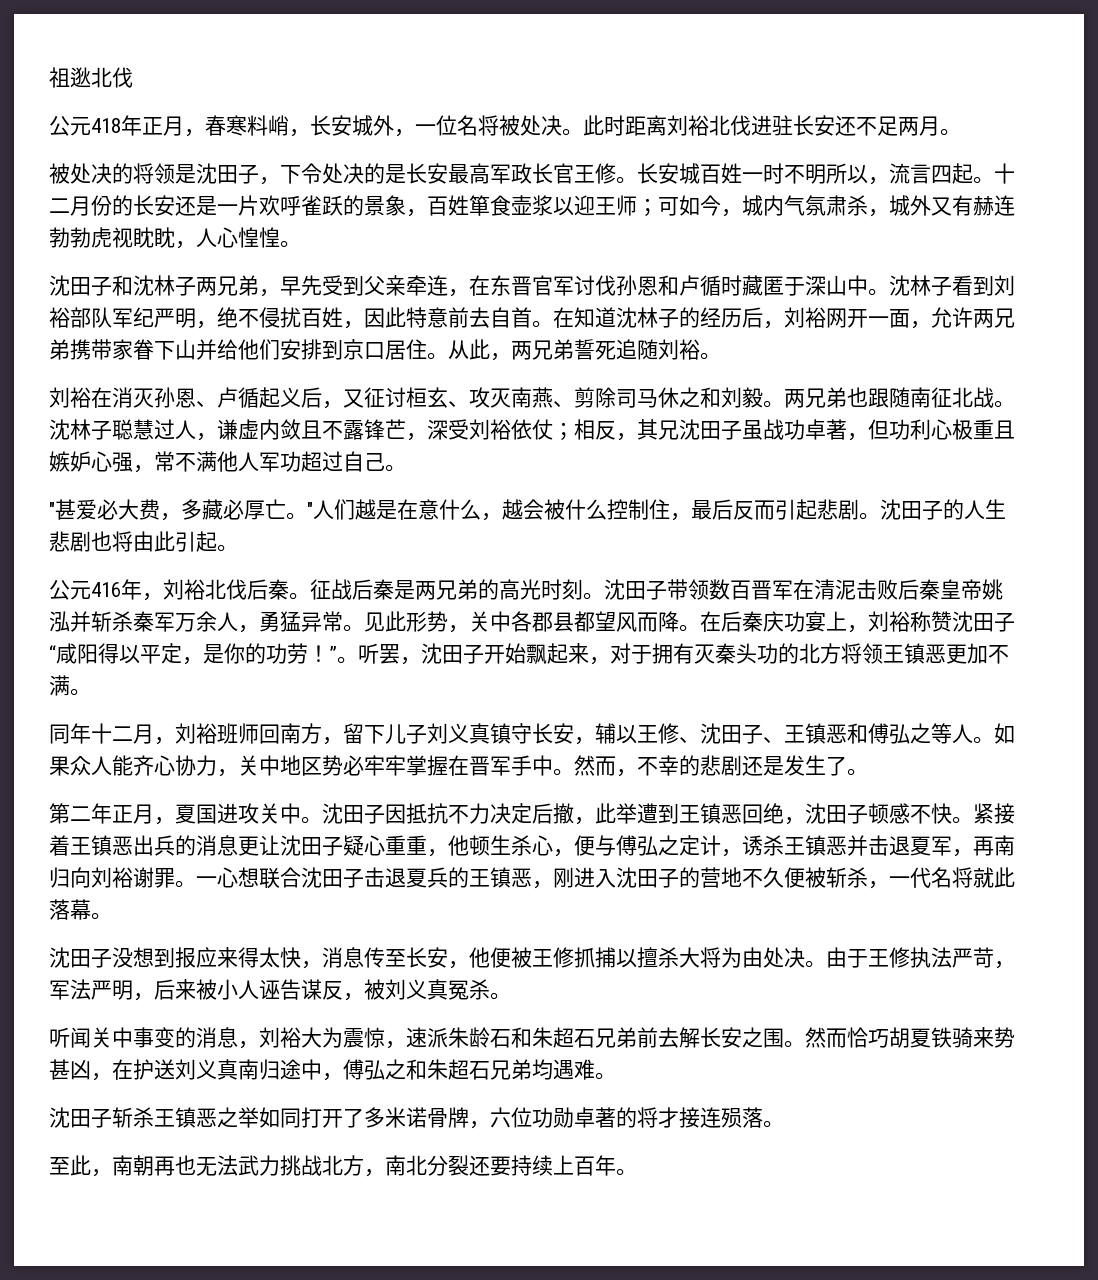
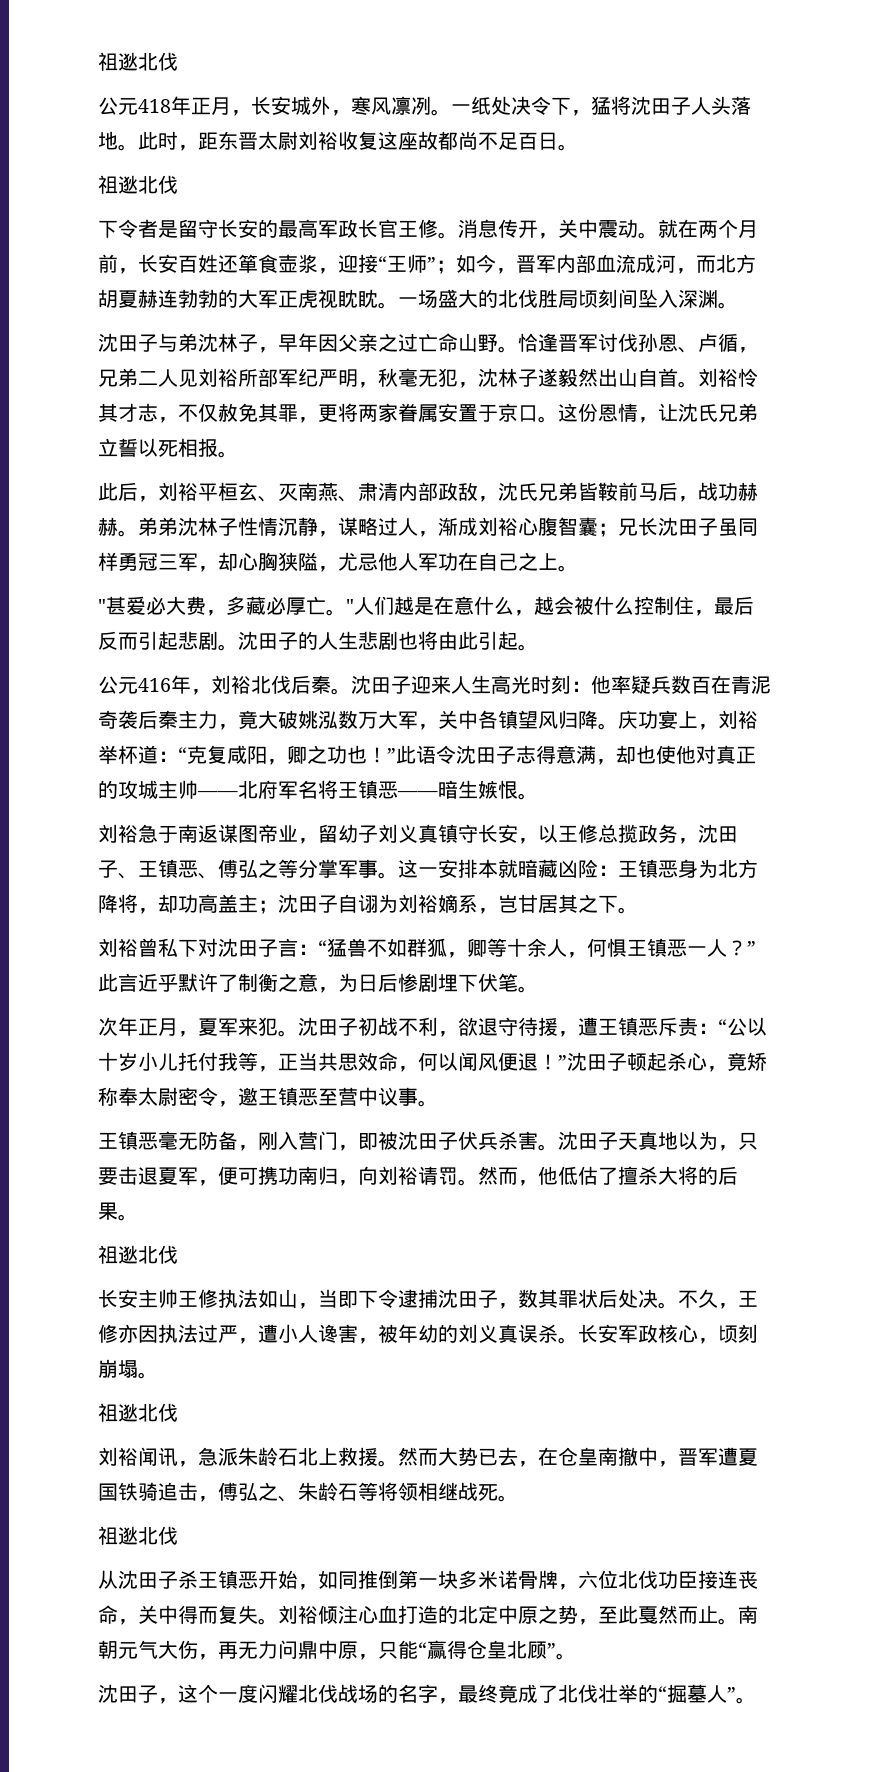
[205,115,961,137] [49,163,448,185] 春寒料峭，长安城外，一位名将被处决。此时距离刘裕北伐进驻长安还不足两月。 // 被处决的将领是沈田子，下令处决的是长安 -> [251,96,751,116] [98,131,578,151] [98,175,178,194] [98,219,278,238] 长安城外，寒风凛冽。一纸处决令下，猛将沈田子人头落地。此时，距东晋太尉刘裕收复这座故都尚不足百日。 // 祖逖北伐 // 下令者是留守长安的
[637,163,1015,185] [49,195,1015,217] [49,227,301,249] [49,275,1015,297] [49,307,1015,329] [49,339,721,361] [49,387,1015,409] [49,419,1015,441] [49,451,385,473] 长安城百姓一时不明所以，流言四起。十二月份的长安还是一片欢呼雀跃的景象，百姓箪食壶浆以迎王师；可如今，城内气氛肃杀，城外又有赫连勃勃虎视眈眈，人心惶惶。 // 沈田子和沈林子两兄弟，早先受到父亲牵连，在东晋官军讨伐孙恩和卢循时藏匿于深山中。沈林子看到刘裕部队军纪严明，绝不侵扰百姓，因此特意前去自首。在知道沈林子的经历后，刘裕网开一面，允许两兄弟携带家眷下山并给他们安排到京口居住。从此，两兄弟誓死追随刘裕。 // 刘裕在消灭孙恩、卢循起义后，又征讨桓玄、攻灭南燕、剪除司马休之和刘毅。两兄弟也跟随南征北战。沈林子聪慧过人，谦虚内敛且不露锋芒，深受刘裕依仗；相反，其兄沈田子虽战功卓著，但功利心极重且嫉妒心强，常不满他人军功超过自己 -> [458,219,758,239] [98,254,756,274] [98,289,738,309] [98,333,758,353] [98,368,758,388] [98,403,758,423] [98,438,238,458] [98,482,758,502] [98,517,758,537] [98,552,558,572] 消息传开，关中震动。就在两个月前，长安百姓还箪食壶浆，迎接“王师”；如今，晋军内部血流成河，而北方胡夏赫连勃勃的大军正虎视眈眈。一场盛大的北伐胜局顷刻间坠入深渊。 // 沈田子与弟沈林子，早年因父亲之过亡命山野。恰逢晋军讨伐孙恩、卢循，兄弟二人见刘裕所部军纪严明，秋毫无犯，沈林子遂毅然出山自首。刘裕怜其才志，不仅赦免其罪，更将两家眷属安置于京口。这份恩情，让沈氏兄弟立誓以死相报。 // 此后，刘裕平桓玄、灭南燕、肃清内部政敌，沈氏兄弟皆鞍前马后，战功赫赫。弟弟沈林子性情沉静，谋略过人，渐成刘裕心腹智囊；兄长沈田子虽同样勇冠三军，却心胸狭隘，尤忌他人军功在自己之上
[310,579,1003,600] [49,611,1015,633] [49,643,1009,665] [49,675,91,696] [49,723,406,745] 征战后秦是两兄弟的高光时刻。沈田子带领数百晋军在清泥击败后秦皇帝姚泓并斩杀秦军万余人，勇猛异常。见此形势，关中各郡县都望风而降。在后秦庆功宴上，刘裕称赞沈田子“咸阳得以平定，是你的功劳！”。听罢，沈田子开始飘起来，对于拥有灭秦头功的北方将领王镇恶更加不满。 // 同年十二月，刘裕班师回南方，留下儿 -> [351,675,771,694] [98,710,758,730] [98,745,756,765] [98,780,538,800] [98,824,358,844] 沈田子迎来人生高光时刻：他率疑兵数百在青泥奇袭后秦主力，竟大破姚泓数万大军，关中各镇望风归降。庆功宴上，刘裕举杯道：“克复咸阳，卿之功也！”此语令沈田子志得意满，却也使他对真正的攻城主帅——北府军名将王镇恶——暗生嫉恨。 // 刘裕急于南返谋图帝业，留幼
[595,723,700,744] 辅以王修、 -> [538,824,698,844] 以王修总揽政务，
[847,723,868,744] 和 -> [198,873,218,879] 、
[952,723,1015,744] [49,755,868,777] [49,803,1015,825] [49,835,1015,857] [49,867,1015,889] [49,899,112,920] [49,947,1015,969] [49,979,511,1001] [49,1027,1015,1049] [49,1059,616,1081] [49,1107,784,1129] [49,1155,616,1177] 人。如果众人能齐心协力，关中地区势必牢牢掌握在晋军手中。然而，不幸的悲剧还是发生了。 // 第二年正月，夏国进攻关中。沈田子因抵抗不力决定后撤，此举遭到王镇恶回绝，沈田子顿感不快。紧接着王镇恶出兵的消息更让沈田子疑心重重，他顿生杀心，便与傅弘之定计，诱杀王镇恶并击退夏军，再南归向刘裕谢罪。一心想联合沈田子击退夏兵的王镇恶，刚进入沈田子的营地不久便被斩杀，一代名将就此落幕。 // 沈田子没想到报应来得太快，消息传至长安，他便被王修抓捕以擅杀大将为由处决。由于王修执法严苛，军法严明，后来被小人诬告谋反，被刘义真冤杀。 // 听闻关中事变的消息，刘裕大为震惊，速派朱龄石和朱超石兄弟前去解长安之围。然而恰巧胡夏铁骑来势甚凶，在护送刘义真南归途中，傅弘之和朱超石兄弟均遇难。 // 沈田子斩杀王镇恶之举如同打开了多米诺骨牌，六位功勋卓著的将才接连殒落。 // 至此，南朝再也无法武力挑战北方，南北分裂还要持续上百年 -> [298,859,758,879] [98,894,638,914] [98,938,756,958] [98,973,538,993] [98,1017,767,1037] [98,1052,767,1072] [98,1087,438,1107] [98,1131,758,1151] [98,1166,738,1186] [98,1202,138,1221] [98,1245,178,1264] [98,1289,758,1309] [98,1324,758,1344] [98,1359,158,1379] [98,1403,178,1422] [98,1447,758,1467] [98,1482,518,1502] [98,1526,178,1545] [98,1570,758,1590] [98,1605,758,1625] [98,1640,576,1660] [98,1684,736,1704] 分掌军事。这一安排本就暗藏凶险：王镇恶身为北方降将，却功高盖主；沈田子自诩为刘裕嫡系，岂甘居其之下。 // 刘裕曾私下对沈田子言：“猛兽不如群狐，卿等十余人，何惧王镇恶一人？”此言近乎默许了制衡之意，为日后惨剧埋下伏笔。 // 次年正月，夏军来犯。沈田子初战不利，欲退守待援，遭王镇恶斥责：“公以十岁小儿托付我等，正当共思效命，何以闻风便退！”沈田子顿起杀心，竟矫称奉太尉密令，邀王镇恶至营中议事。 // 王镇恶毫无防备，刚入营门，即被沈田子伏兵杀害。沈田子天真地以为，只要击退夏军，便可携功南归，向刘裕请罚。然而，他低估了擅杀大将的后果。 // 祖逖北伐 // 长安主帅王修执法如山，当即下令逮捕沈田子，数其罪状后处决。不久，王修亦因执法过严，遭小人谗害，被年幼的刘义真误杀。长安军政核心，顷刻崩塌。 // 祖逖北伐 // 刘裕闻讯，急派朱龄石北上救援。然而大势已去，在仓皇南撤中，晋军遭夏国铁骑追击，傅弘之、朱龄石等将领相继战死。 // 祖逖北伐 // 从沈田子杀王镇恶开始，如同推倒第一块多米诺骨牌，六位北伐功臣接连丧命，关中得而复失。刘裕倾注心血打造的北定中原之势，至此戛然而止。南朝元气大伤，再无力问鼎中原，只能“赢得仓皇北顾”。 // 沈田子，这个一度闪耀北伐战场的名字，最终竟成了北伐壮举的“掘墓人”

